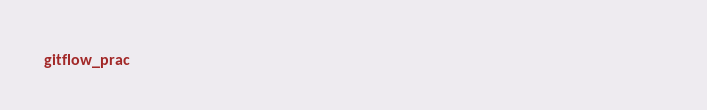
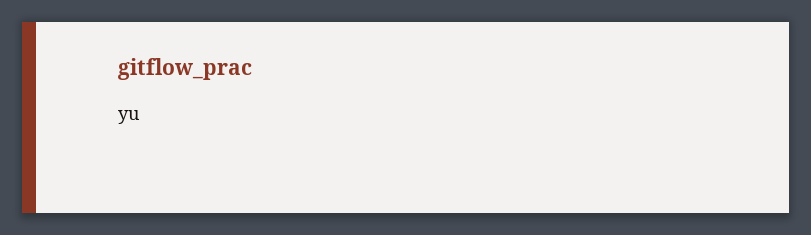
(130, 61) none -> [118,110,140,124] // yu

